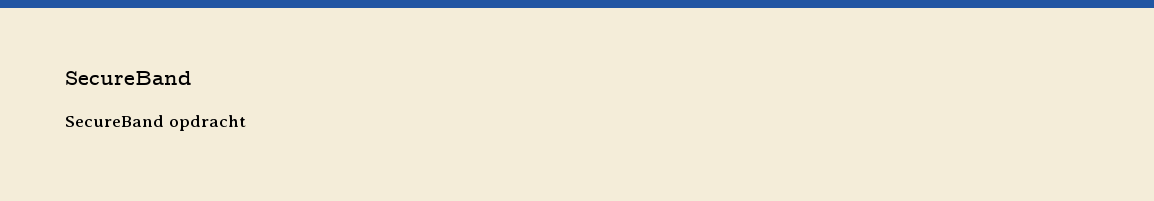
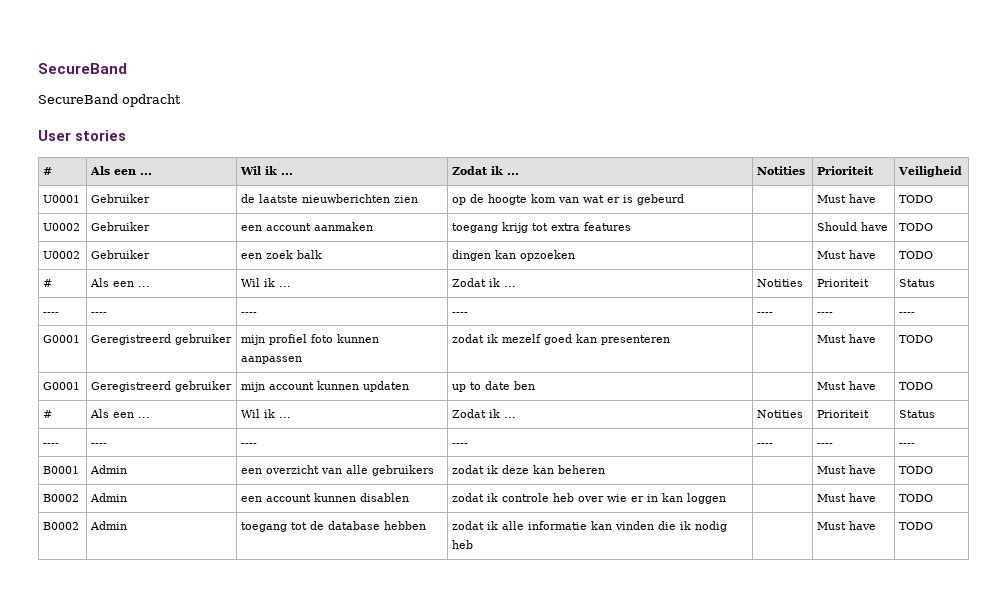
(246, 123) none -> [38,130,127,141] [43,167,53,175] [90,166,153,175] [240,166,294,175] [452,166,520,175] [757,166,806,175] [817,166,875,175] [898,166,963,177] [43,195,81,203] [91,194,151,203] [241,194,419,203] [452,194,685,205] [817,194,877,203] [899,195,934,203] [43,223,81,231] [91,222,151,231] [241,222,374,231] [452,222,632,233] [817,222,889,231] [899,223,934,231] [43,251,81,259] [91,250,151,259] [241,250,323,259] [452,250,576,261] [817,250,877,259] [899,251,934,259] [43,279,53,287] [90,278,151,287] [241,278,292,287] [452,278,517,287] [757,279,804,287] [817,279,870,287] [899,279,936,287] [43,312,60,315] [91,312,108,315] [241,312,258,315] [452,312,469,315] [757,312,774,315] [817,312,834,315] [899,312,916,315] [43,335,81,343] [91,334,233,345] [241,334,380,345] [241,356,303,364] [452,334,671,345] [817,334,877,343] [899,335,934,343] [43,382,81,390] [91,381,233,392] [241,381,410,392] [452,381,536,392] [817,381,877,390] [899,382,934,390] [43,410,53,418] [90,409,151,418] [241,409,292,418] [452,409,517,418] [757,410,804,418] [817,410,870,418] [899,410,936,418] [43,443,60,446] [91,443,108,446] [241,443,258,446] [452,443,469,446] [757,443,774,446] [817,443,834,446] [899,443,916,446] [43,466,80,474] [90,465,128,474] [241,465,435,476] [452,465,606,474] [817,465,877,474] [899,466,934,474] [43,494,80,502] [90,493,128,502] [241,493,410,502] [452,493,727,504] [817,493,877,502] [899,494,934,502] [43,522,80,530] [90,521,128,530] [241,521,427,532] [452,521,728,532] [452,540,474,549] [817,521,877,530] [899,522,934,530] // User stories // # | Als een ... | Wil ik ... | Zodat ik ... | Notities | Prioriteit | Veiligheid // U0001 | Gebruiker | de laatste nieuwberichten zien | op de hoogte kom van wat er is gebeurd | | Must have | TODO // U0002 | Gebruiker | een account aanmaken | toegang krijg tot extra features | | Should have | TODO // U0002 | Gebruiker | een zoek balk | dingen kan opzoeken | | Must have | TODO // # | Als een ... | Wil ik ... | Zodat ik ... | Notities | Prioriteit | Status // ---- | ---- | ---- | ---- | ---- | ---- | ---- // G0001 | Geregistreerd gebruiker | mijn profiel foto kunnen aanpassen | zodat ik mezelf goed kan presenteren | | Must have | TODO // G0001 | Geregistreerd gebruiker | mijn account kunnen updaten | up to date ben | | Must have | TODO // # | Als een ... | Wil ik ... | Zodat ik ... | Notities | Prioriteit | Status // ---- | ---- | ---- | ---- | ---- | ---- | ---- // B0001 | Admin | een overzicht van alle gebruikers | zodat ik deze kan beheren | | Must have | TODO // B0002 | Admin | een account kunnen disablen | zodat ik controle heb over wie er in kan loggen | | Must have | TODO // B0002 | Admin | toegang tot de database hebben | zodat ik alle informatie kan vinden die ik nodig heb | | Must have | TODO

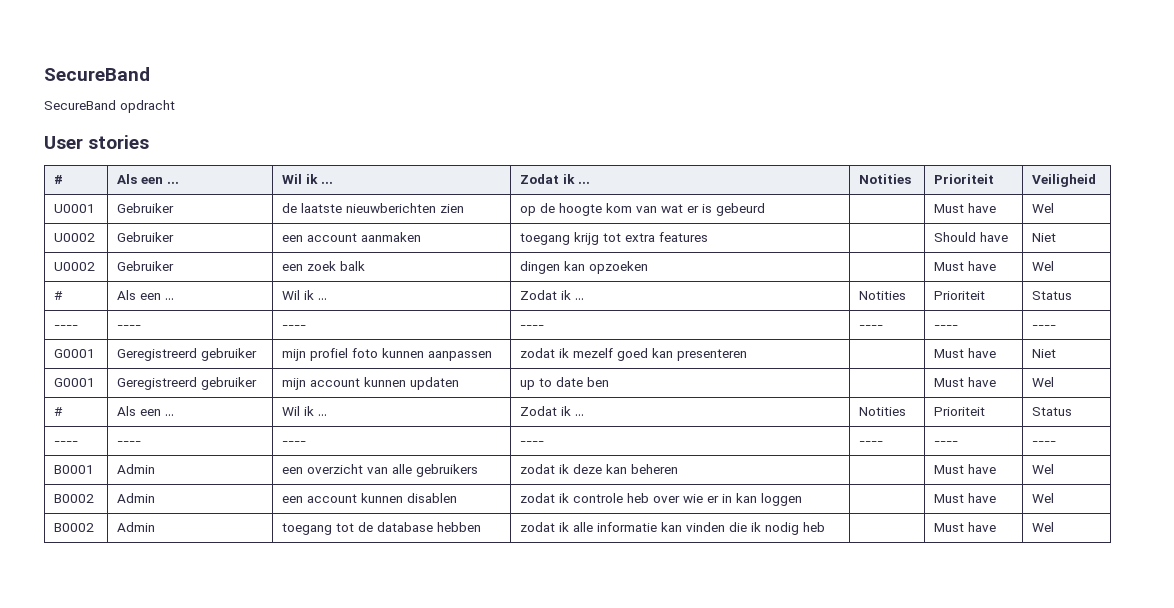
[899,195,934,203] TODO -> [1032,203,1055,213] Wel
[899,223,934,231] TODO -> [1032,233,1057,242] Niet
[899,251,934,259] TODO -> [1032,261,1055,271] Wel
[899,335,934,343] TODO -> [1032,349,1057,358] Niet
[899,382,934,390] TODO -> [1032,377,1055,387] Wel
[899,466,934,474] TODO -> [1032,464,1055,474] Wel
[899,494,934,502] TODO -> [1032,493,1055,503] Wel
[899,522,934,530] TODO -> [1032,522,1055,532] Wel

